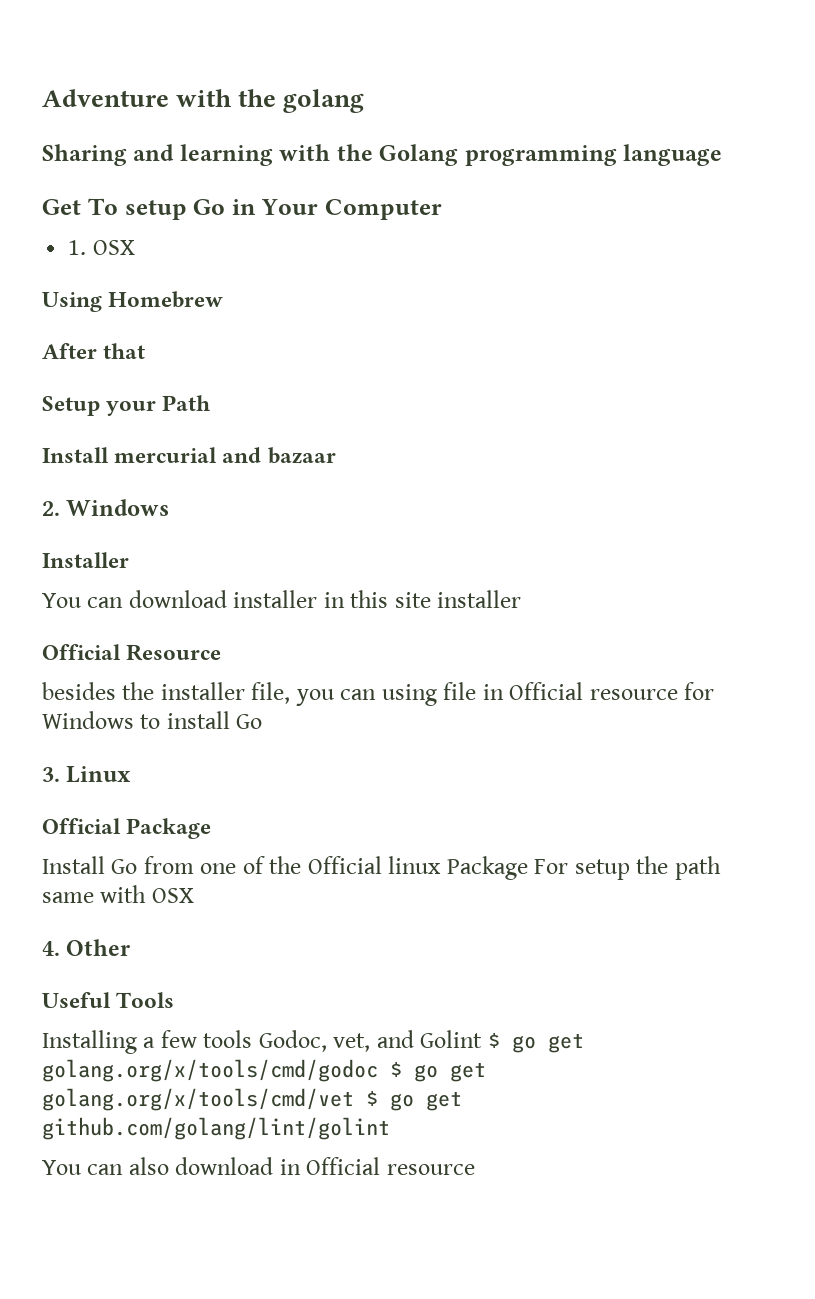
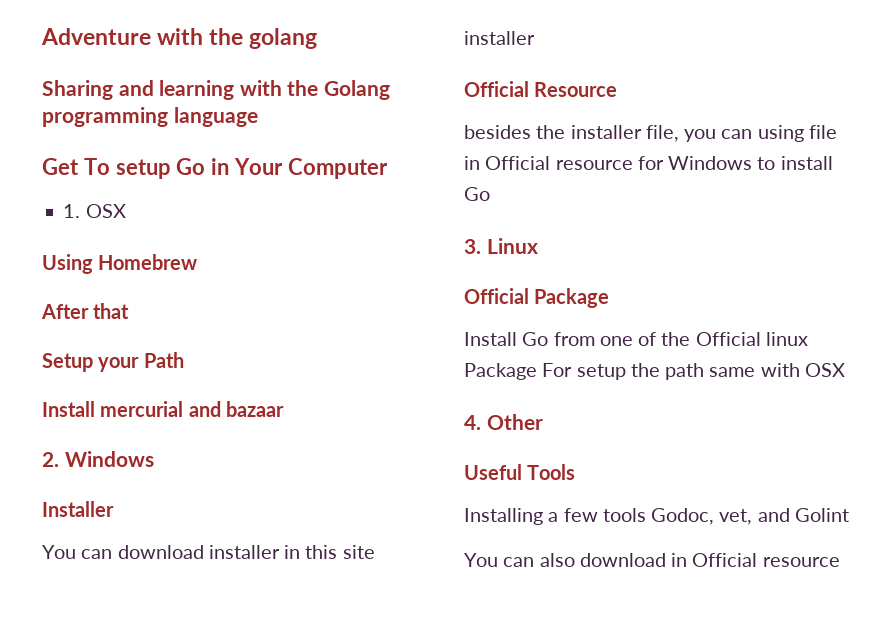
[487,1032,584,1053] [42,1059,486,1082] [42,1088,462,1111] [42,1117,390,1140] $ go get golang.org/x/tools/cmd/godoc $ go get golang.org/x/tools/cmd/vet $ go get github.com/golang/lint/golint -> (849, 515) none

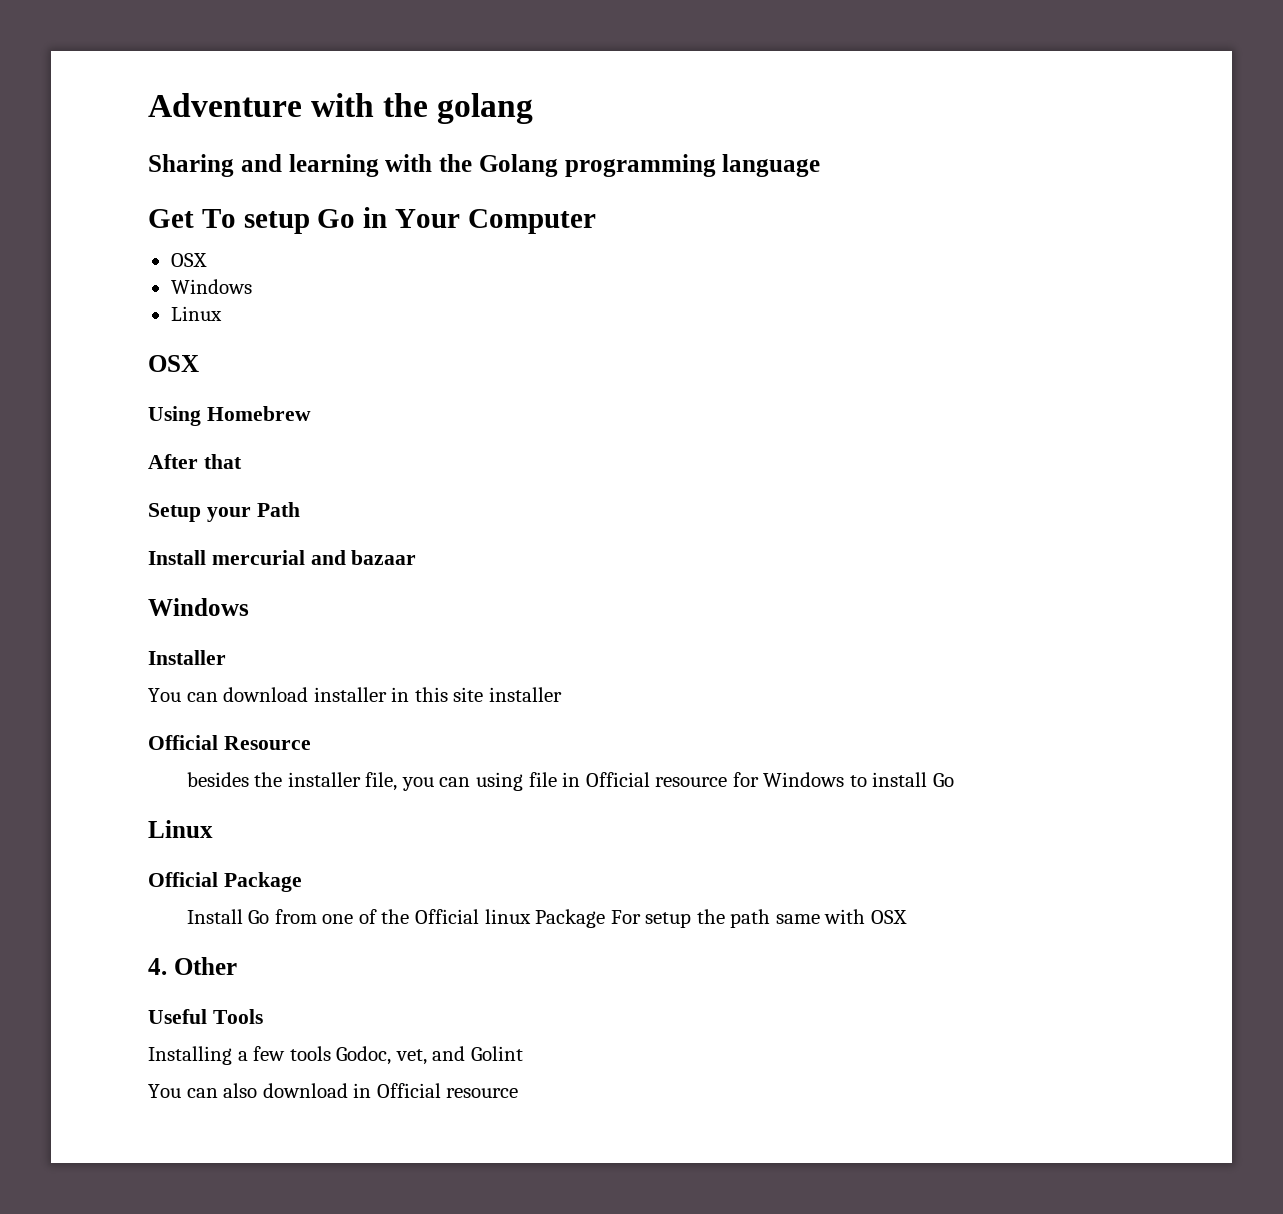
[63,204,81,218] 1. -> [170,253,207,267] [170,279,252,294] [170,306,222,321] OSX // Windows // Linux //
[42,452,59,467] 2. -> (417, 557) none
[464,239,481,254] 3. -> (954, 780) none

